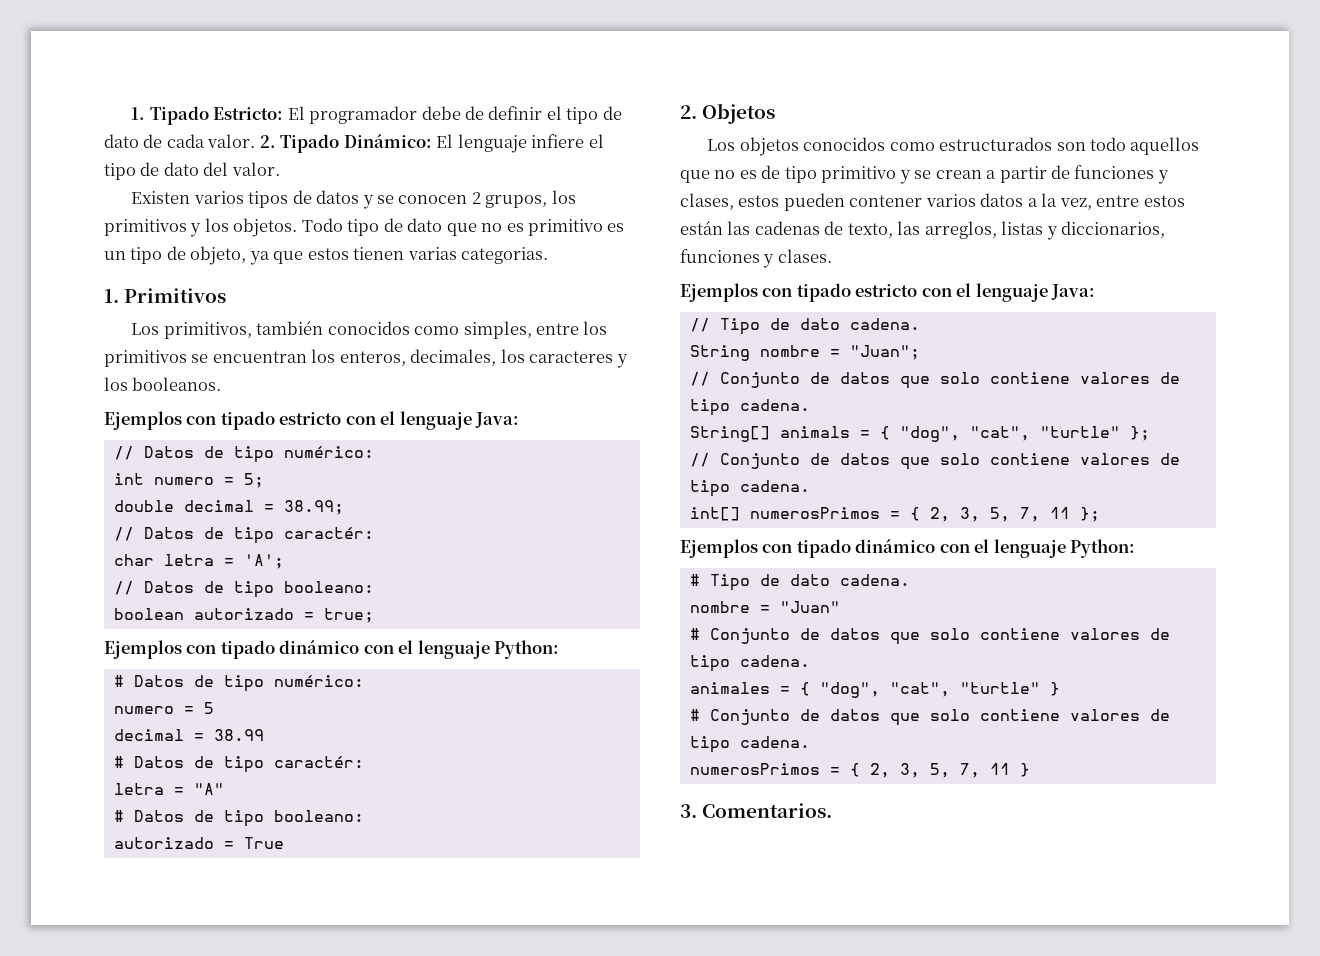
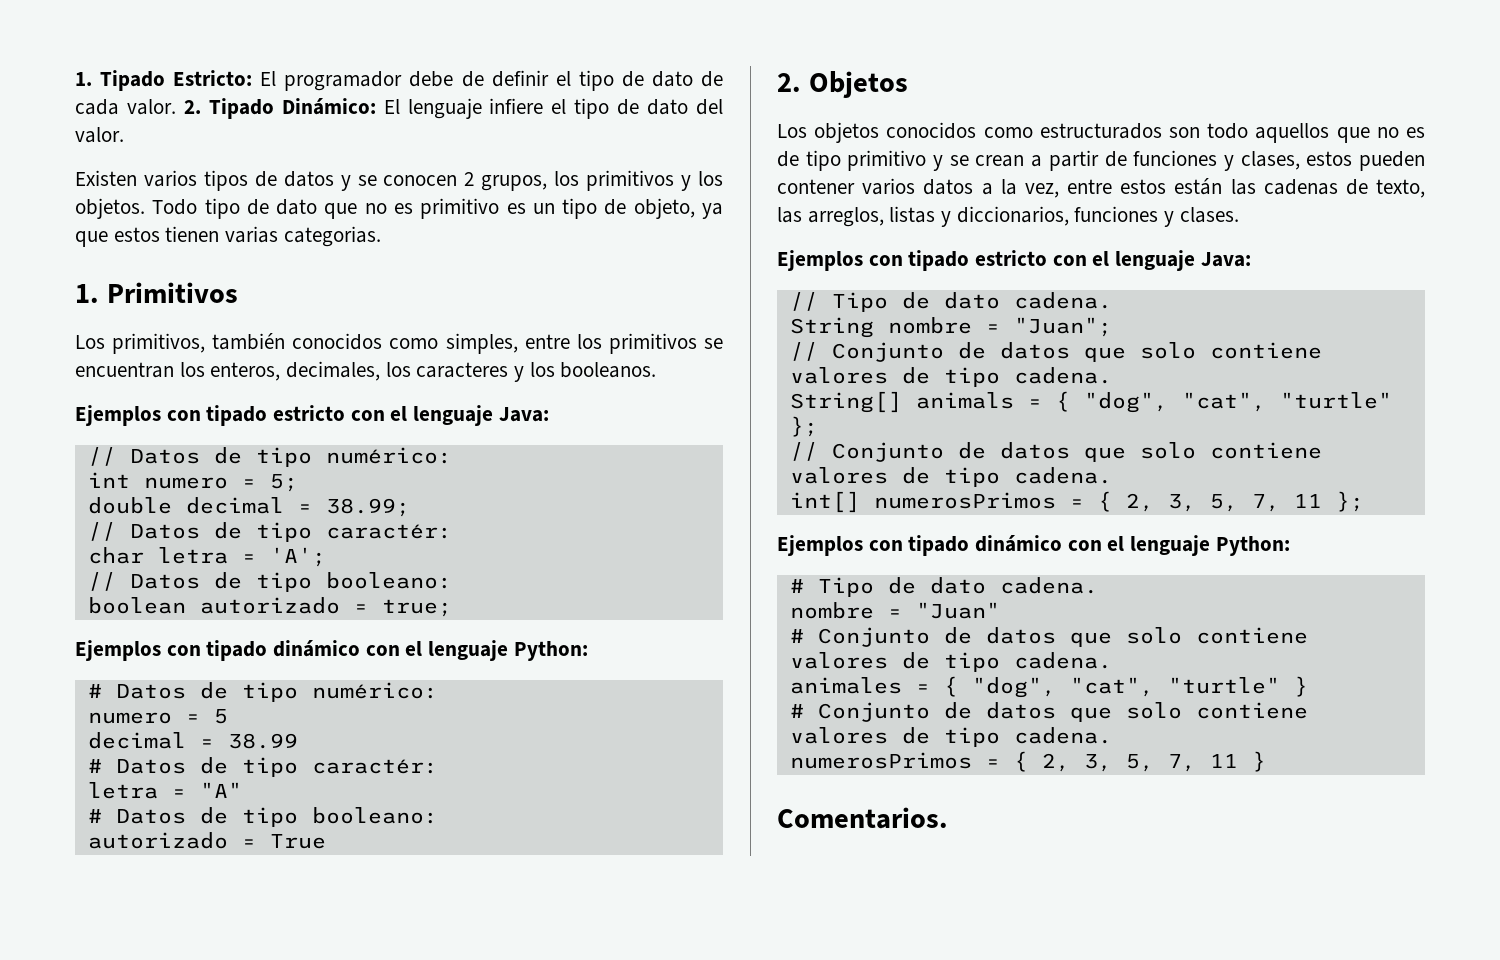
[680,804,697,818] 3. -> (1266, 761) none

